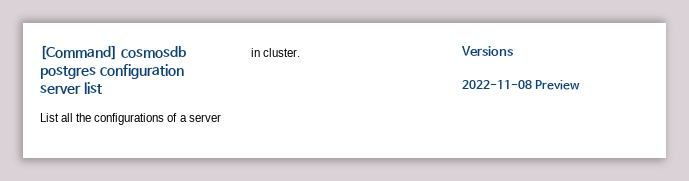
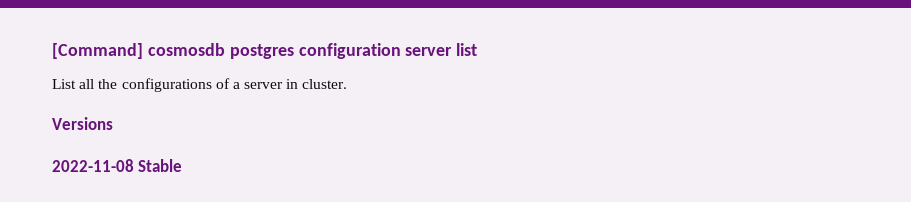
[535,80,581,90] Preview -> [138,159,183,172] Stable

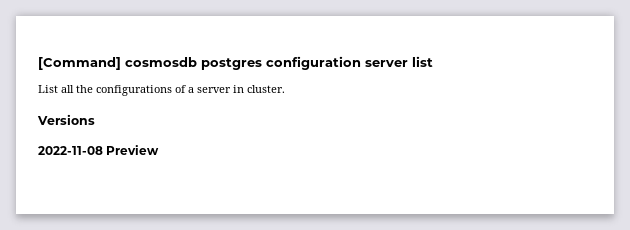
[138,159,183,172] Stable -> [106,145,160,155] Preview

